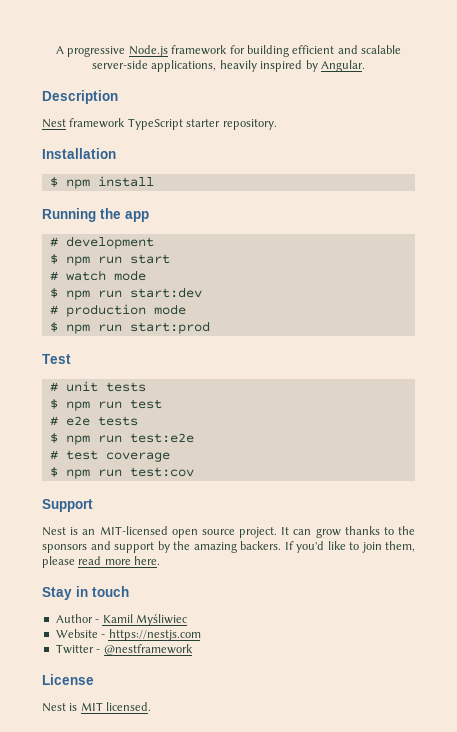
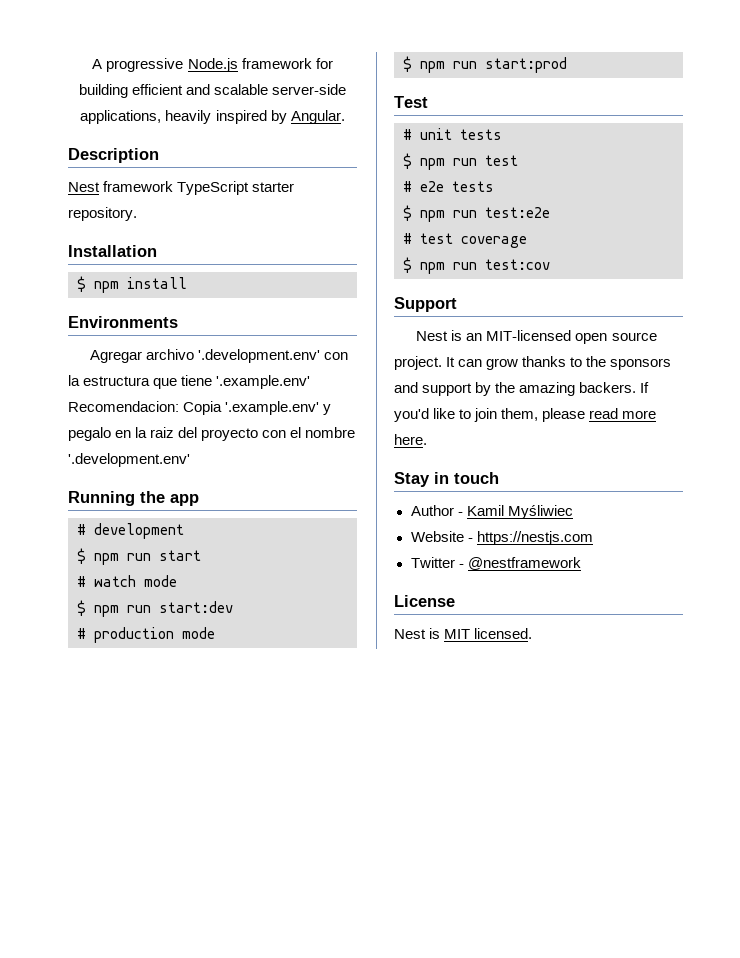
(154, 181) none -> [68,316,178,328] [90,349,349,363] [68,375,311,389] [68,401,332,415] [68,427,356,441] [68,453,190,467] // Environments // Agregar archivo '.development.env' con la estructura que tiene '.example.env' Recomendacion: Copia '.example.env' y pegalo en la raiz del proyecto con el nombre '.development.env'

